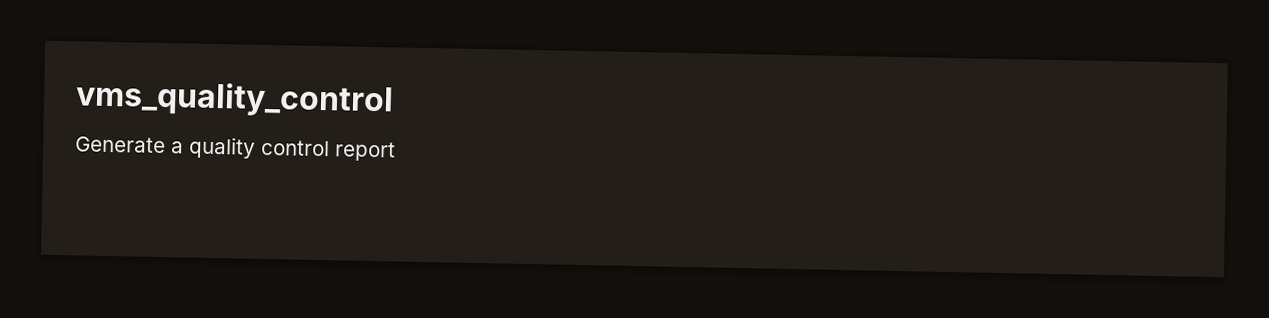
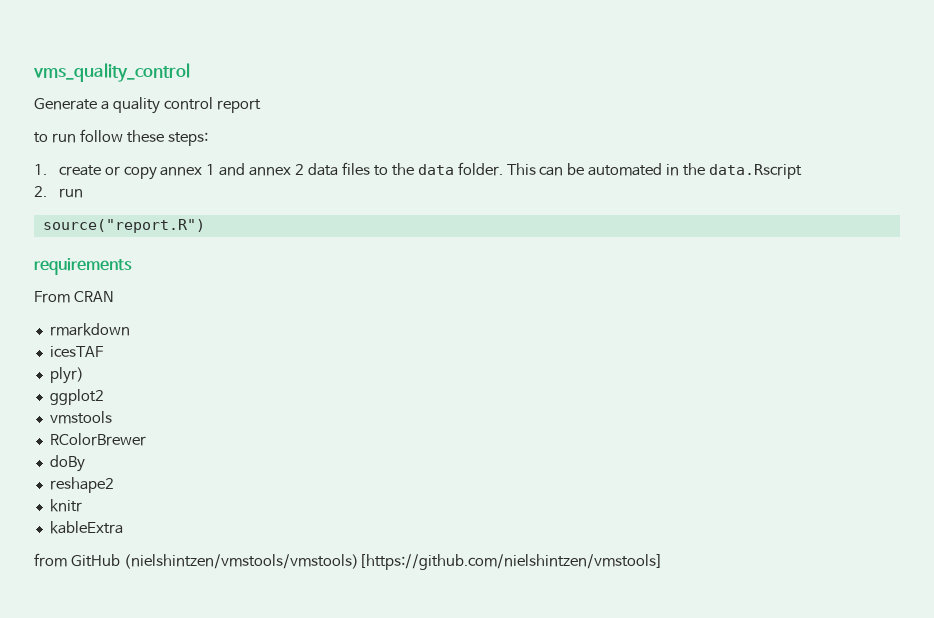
(396, 151) none -> [34,129,208,146] [34,162,803,180] [34,186,83,198] [42,219,205,233] [34,258,132,275] [34,291,114,303] [49,323,130,336] [49,346,103,357] [49,367,84,384] [49,389,104,405] [49,411,112,424] [49,433,146,446] [49,455,85,472] [49,477,114,493] [49,499,82,512] [49,521,123,534] [34,553,663,570] // to run follow these steps: // 1. create or copy annex 1 and annex 2 data files to the data folder. This can be automated in the data.Rscript // 2. run // source("report.R") // requirements // From CRAN // rmarkdown // icesTAF // plyr) // ggplot2 // vmstools // RColorBrewer // doBy // reshape2 // knitr // kableExtra // from GitHub (nielshintzen/vmstools/vmstools)[https://github.com/nielshintzen/vmstools]

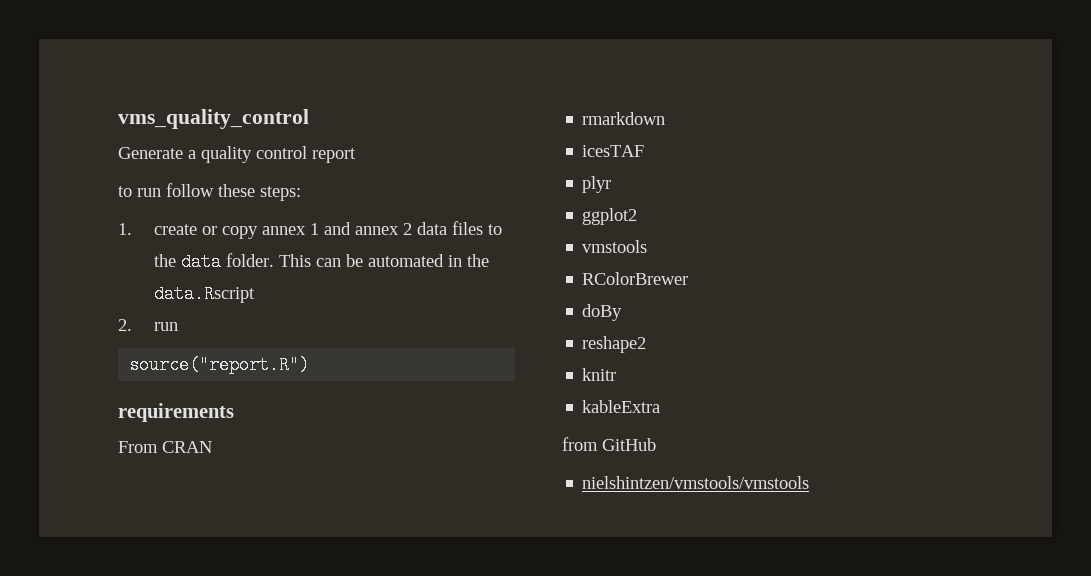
[49,367,84,384] plyr) -> [582,176,612,193] plyr
[123,554,663,570] (nielshintzen/vmstools/vmstools)[https://github.com/nielshintzen/vmstools] -> [582,476,810,489] // nielshintzen/vmstools/vmstools

